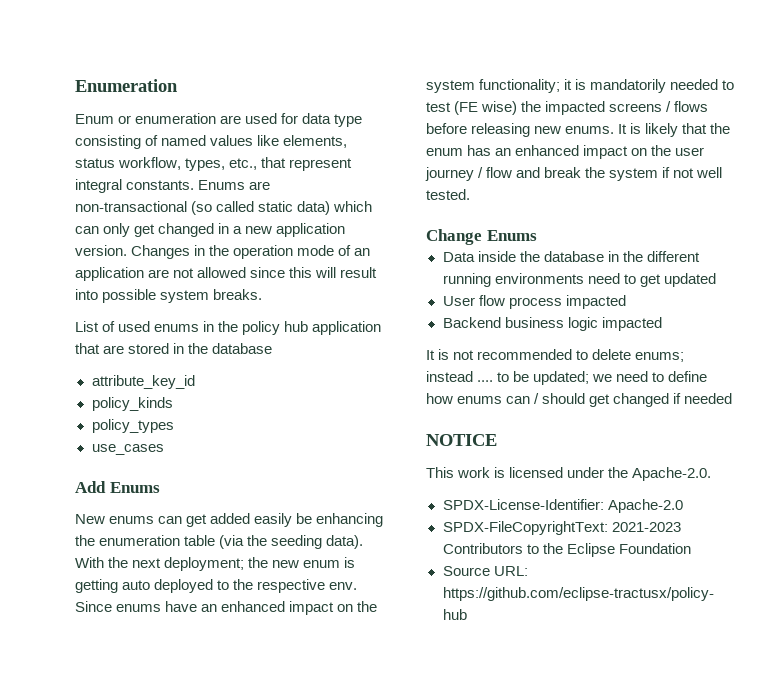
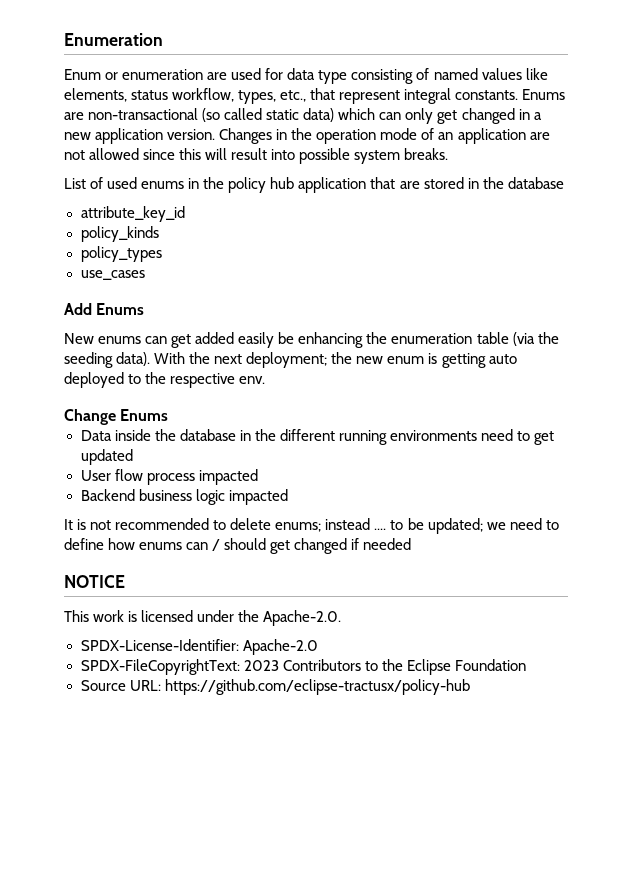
[75,601,378,615] [426,79,735,93] [426,101,709,115] [426,123,731,137] [426,145,705,159] [425,167,723,181] [426,189,470,200] Since enums have an enhanced impact on the system functionality; it is mandatorily needed to test (FE wise) the impacted screens / flows before releasing new enums. It is likely that the enum has an enhanced impact on the user journey / flow and break the system if not well tested. -> (266, 380) none
[611,522,681,532] 2021-2023 -> [243,660,279,671] 2023

